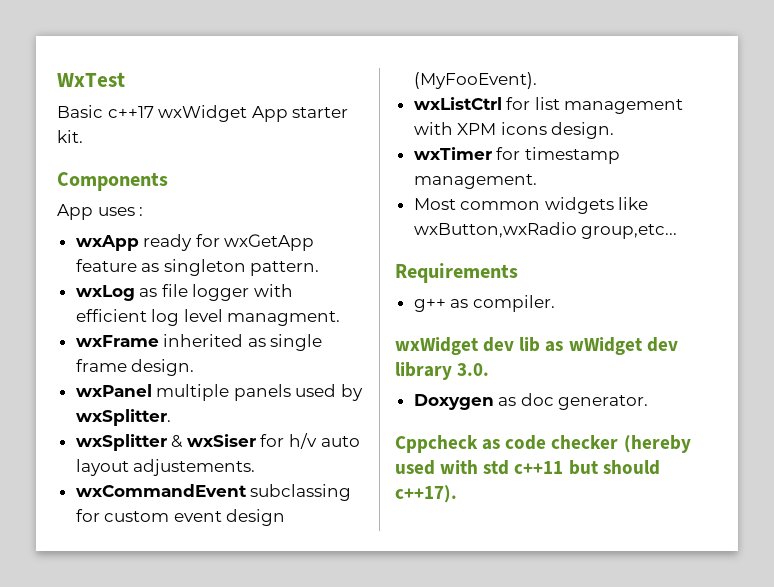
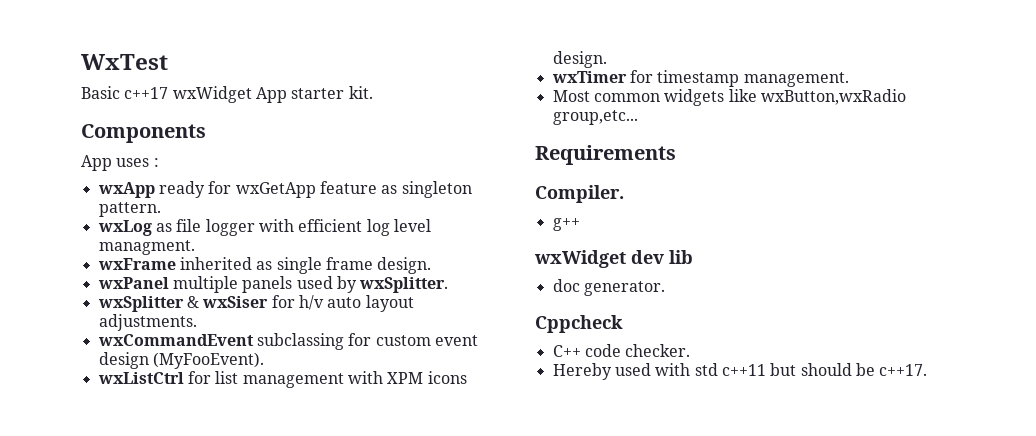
[133,459,256,476] adjustements. -> [98,314,197,331] adjustments.
(518, 273) none -> [535,185,624,203] // Compiler.
[450,295,555,312] as compiler. -> (580, 224) none
[545,337,678,355] [395,362,490,380] [413,394,517,410] as wWidget dev library 3.0. // Doxygen as -> (693, 257) //
[482,435,691,453] as code checker (hereby -> [552,344,691,357] [552,363,612,380] // C++ code checker. // Hereby
[395,485,457,503] c++17). -> [855,363,928,376] be c++17.

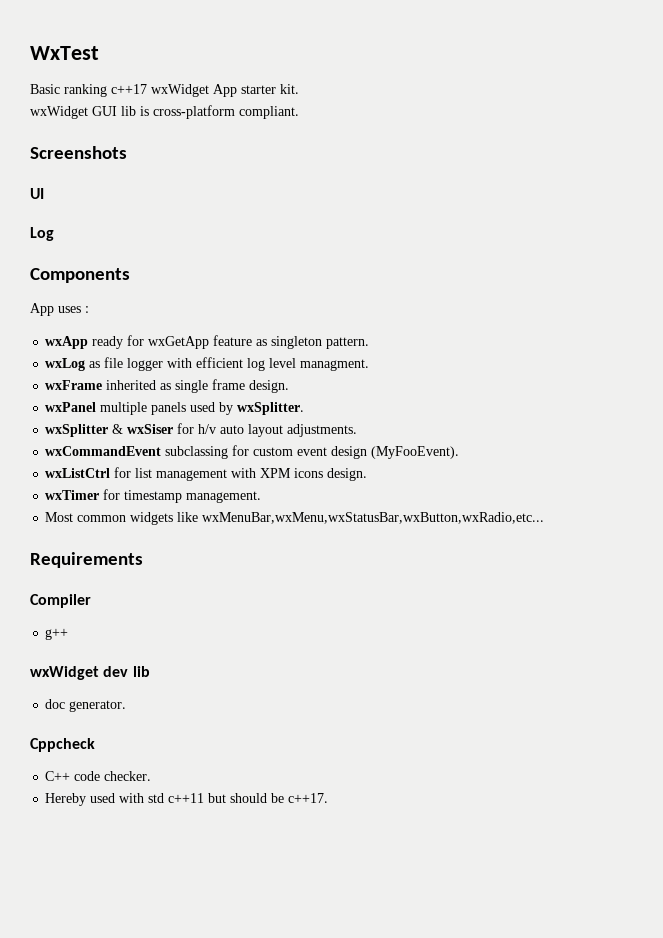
(120, 92) none -> [64,84,107,97] ranking
(373, 92) none -> [30,105,299,119] [30,146,127,159] [30,188,44,199] [30,227,54,241] // wxWidget GUI lib is cross-platform compliant. // Screenshots // UI // Log
[760,89,906,105] [552,110,638,125] wxButton,wxRadio group,etc... -> [202,512,545,524] wxMenuBar,wxMenu,wxStatusBar,wxButton,wxRadio,etc...
[535,185,624,203] Compiler. -> [30,594,91,608] Compiler

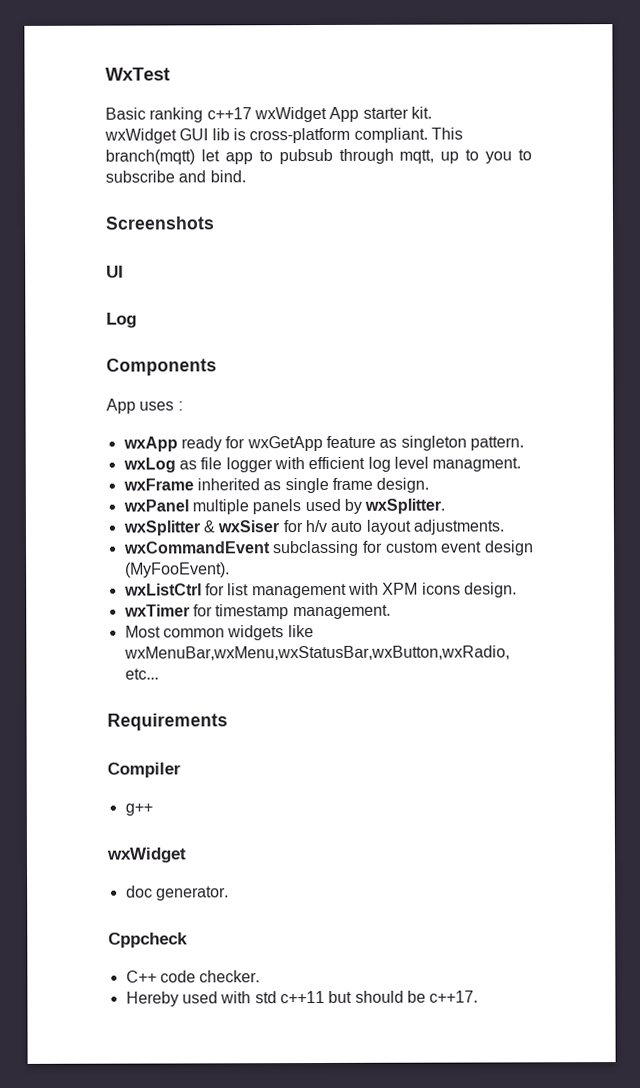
(299, 112) none -> [430,127,463,140] [105,148,532,165] [105,170,246,183] This branch(mqtt) let app to pubsub through mqtt, up to you to subscribe and bind.
[103,666,150,677] dev lib -> (186, 855) none

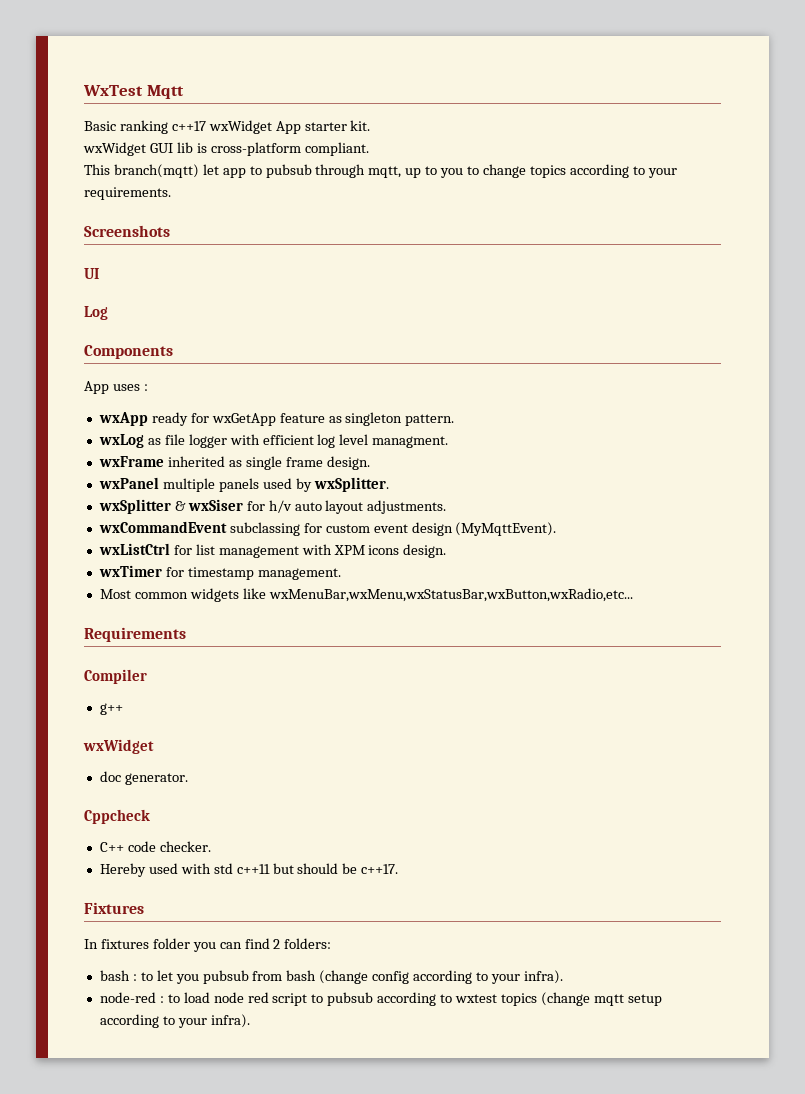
(170, 74) none -> [146,85,184,99] Mqtt
(428, 135) none -> (369, 149) //
[105,170,246,183] subscribe and bind. -> [482,164,677,178] [84,187,171,200] change topics according to your requirements.
[124,562,230,578] (MyFooEvent). -> [455,522,557,536] (MyMqttEvent).
(479, 996) none -> [84,902,144,914] [84,938,332,952] [99,970,563,984] [99,992,662,1006] [99,1014,250,1028] // Fixtures // In fixtures folder you can find 2 folders: // bash : to let you pubsub from bash (change config according to your infra). // node-red : to load node red script to pubsub according to wxtest topics (change mqtt setup according to your infra).

